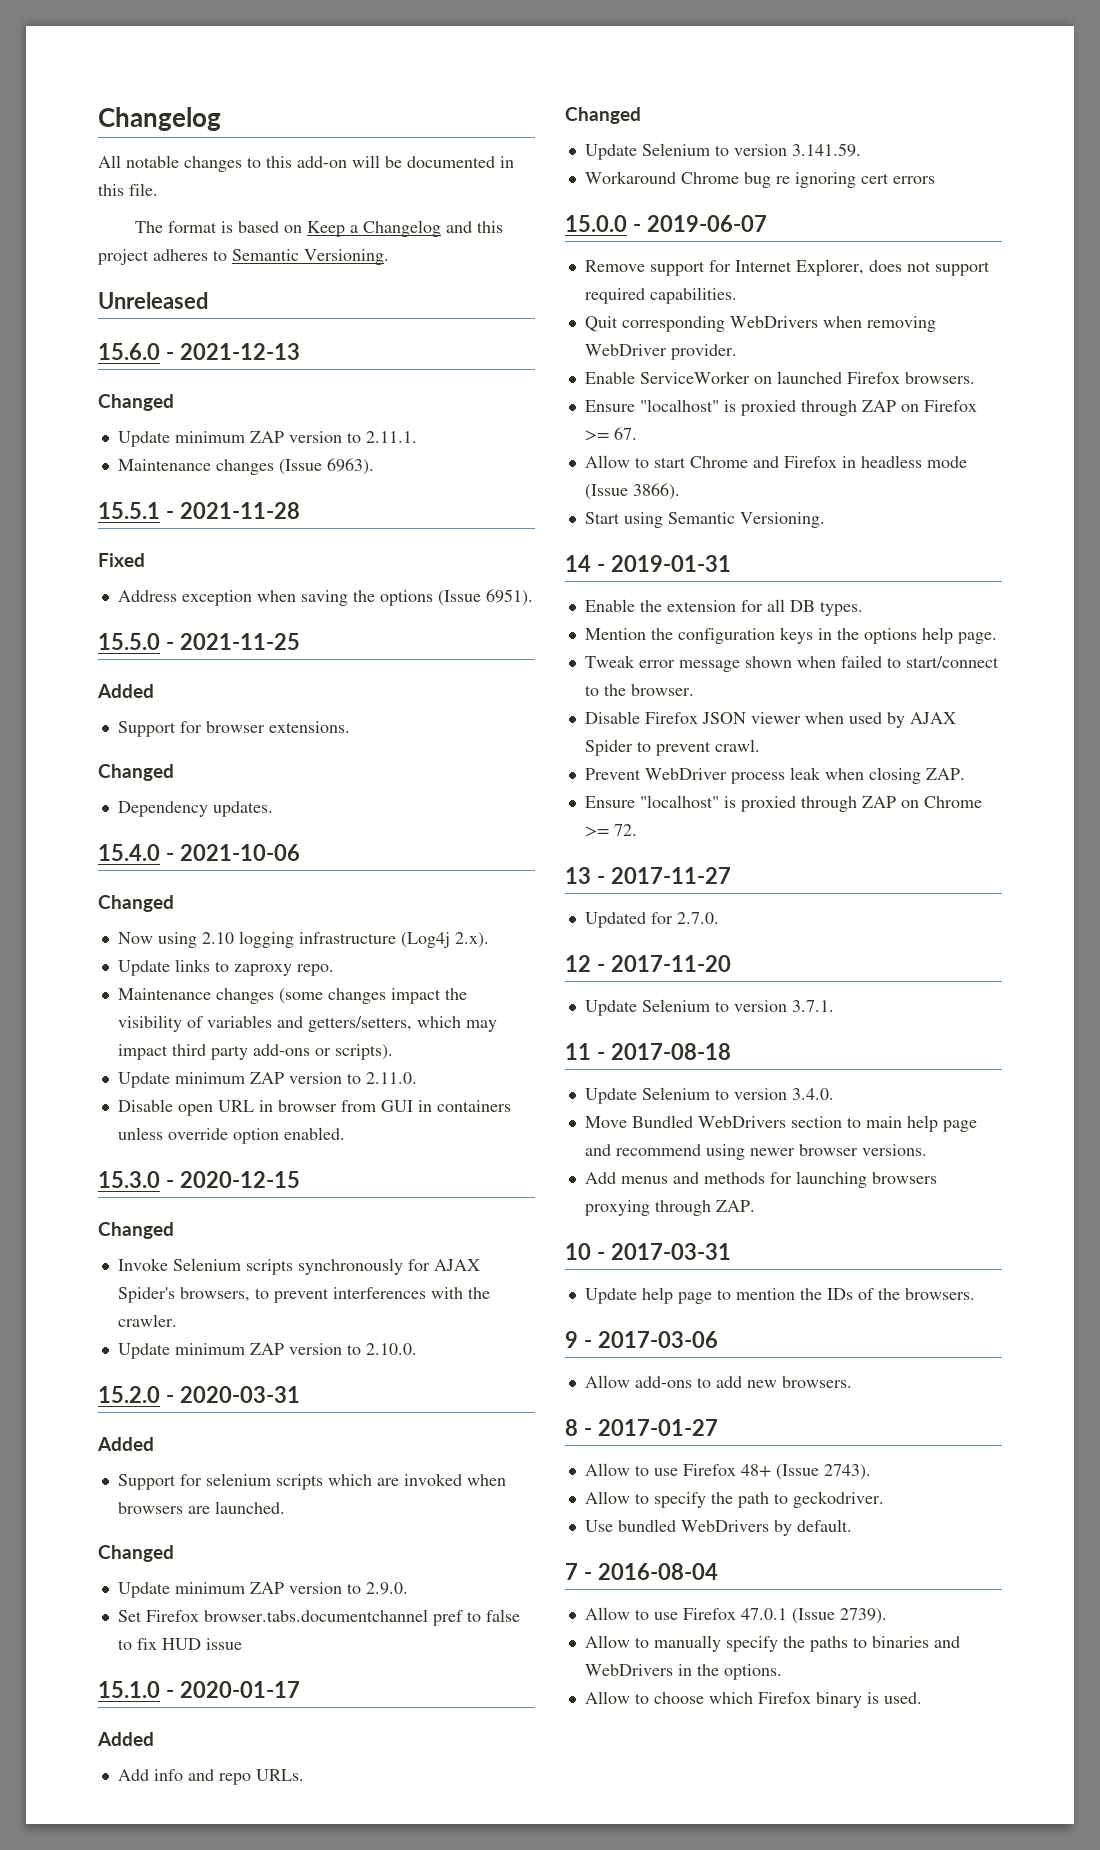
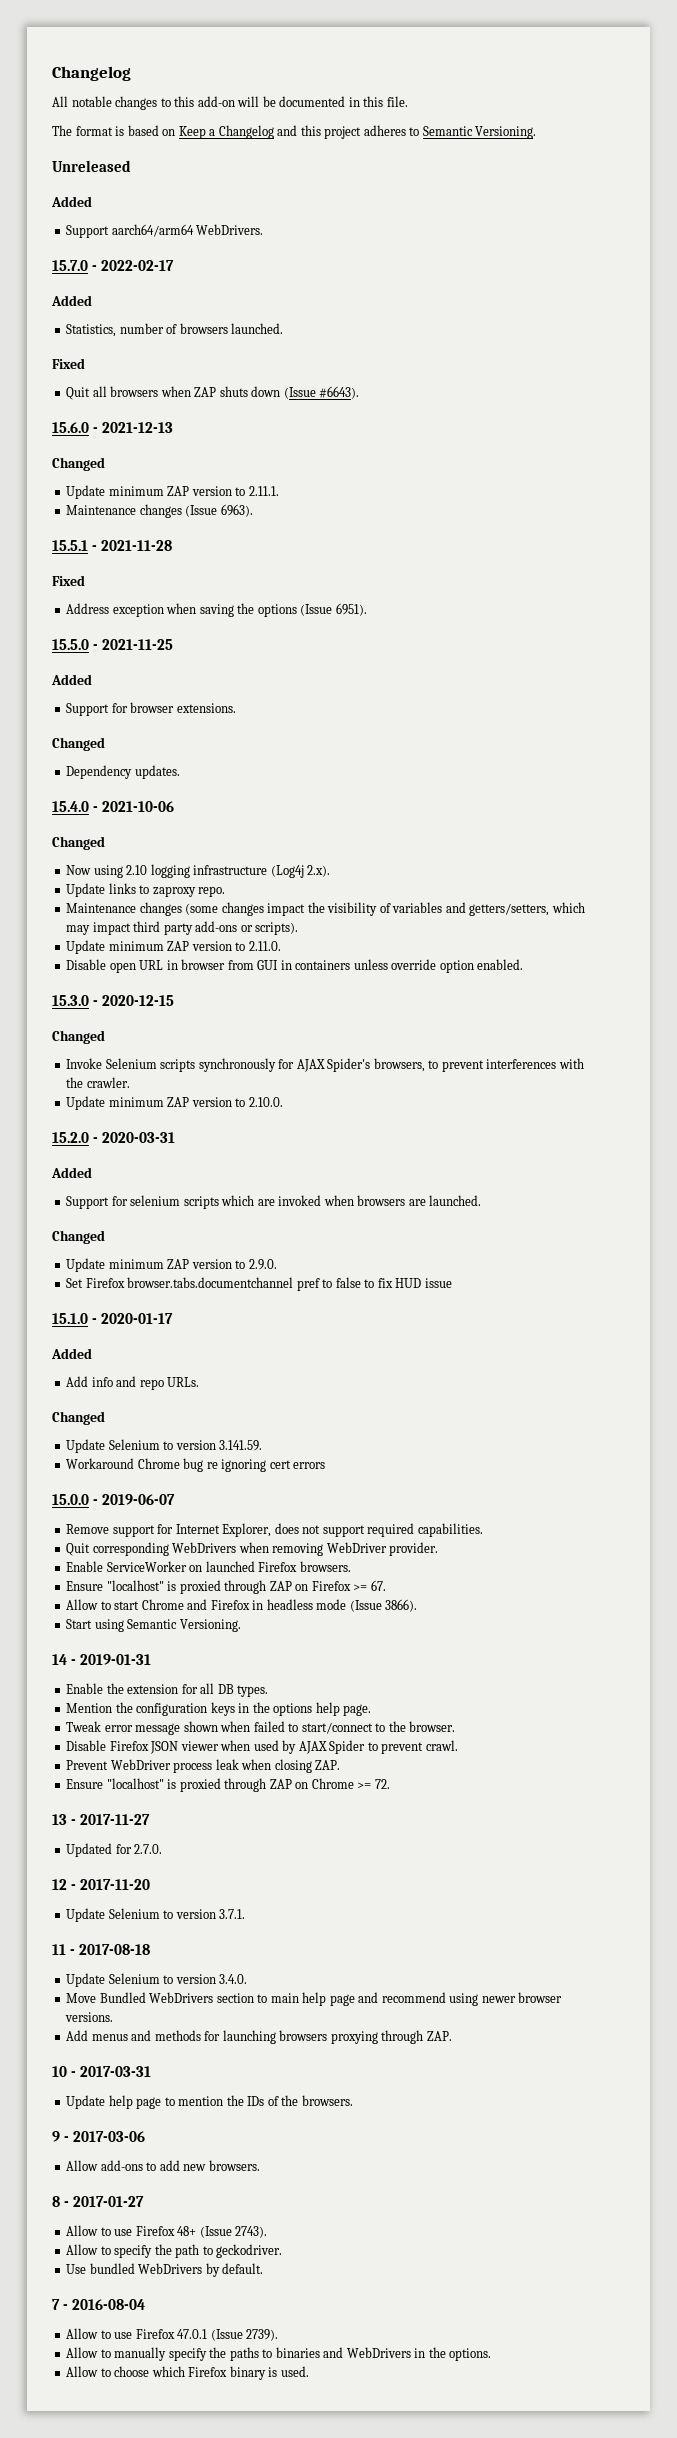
(208, 300) none -> [51,196,92,207] [66,224,264,238] [52,260,175,271] [51,295,92,306] [66,323,284,337] [52,358,85,369] [66,386,360,400] // Added // Support aarch64/arm64 WebDrivers. // 15.7.0 - 2022-02-17 // Added // Statistics, number of browsers launched. // Fixed // Quit all browsers when ZAP shuts down (Issue #6643).

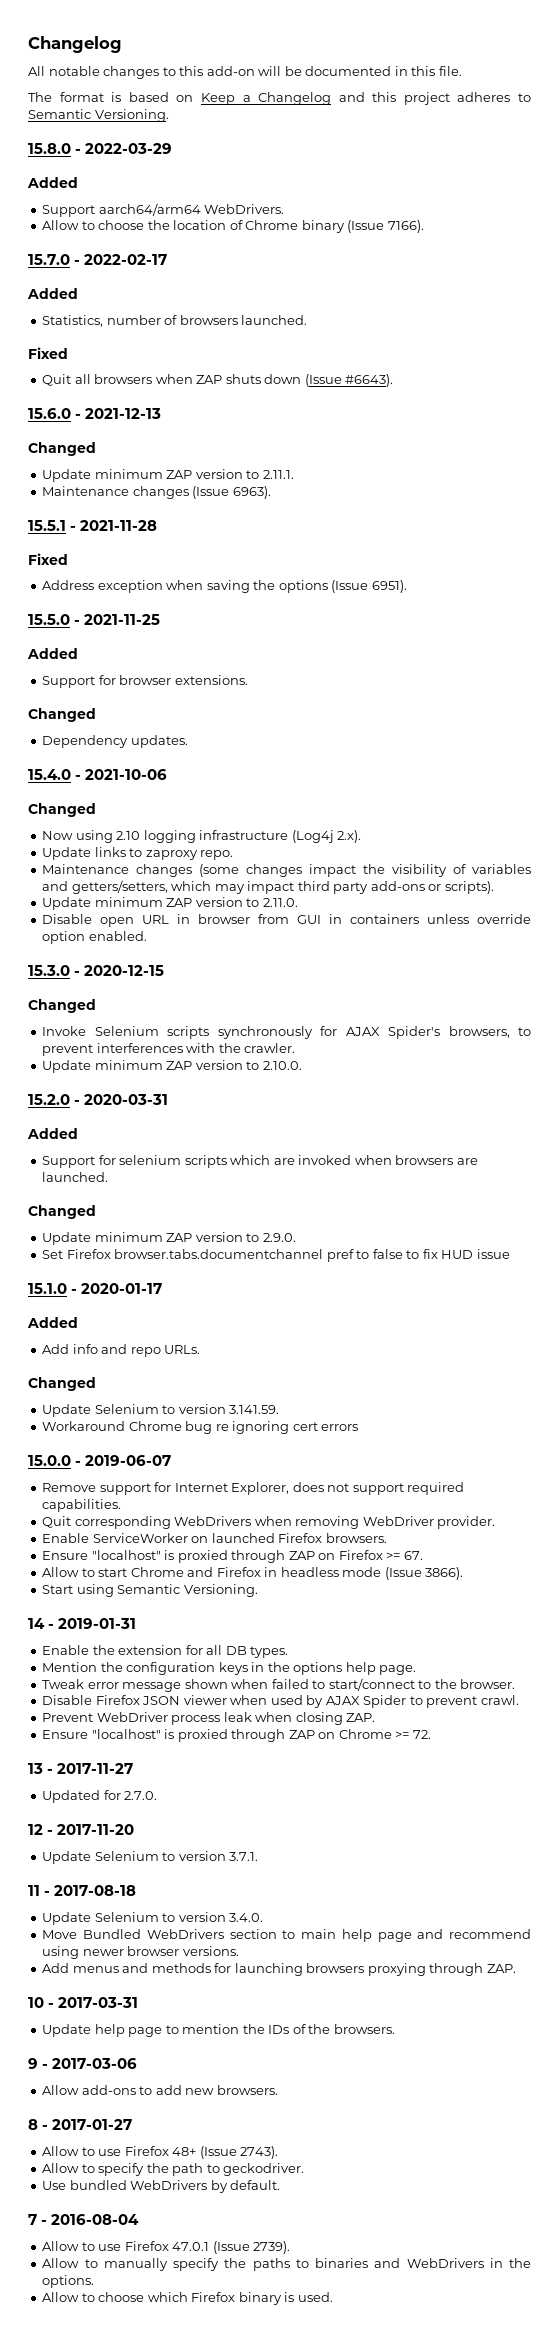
[52,160,131,172] Unreleased -> [28,143,173,154] 15.8.0 - 2022-03-29
(264, 229) none -> [42,220,424,233] // Allow to choose the location of Chrome binary (Issue 7166).

